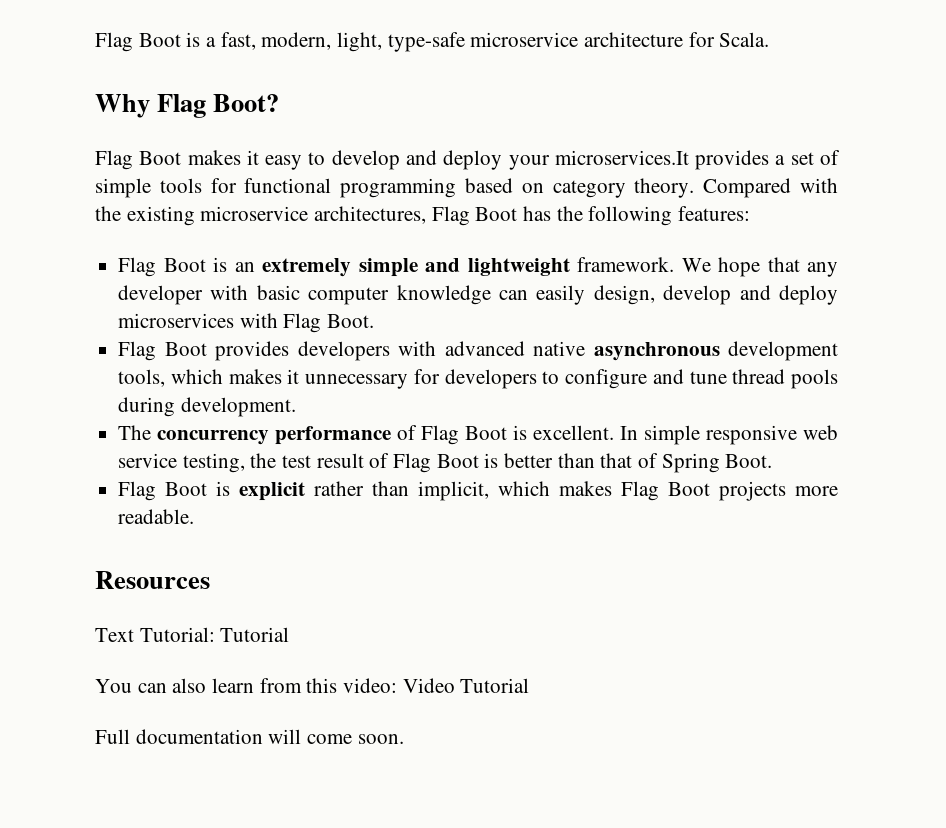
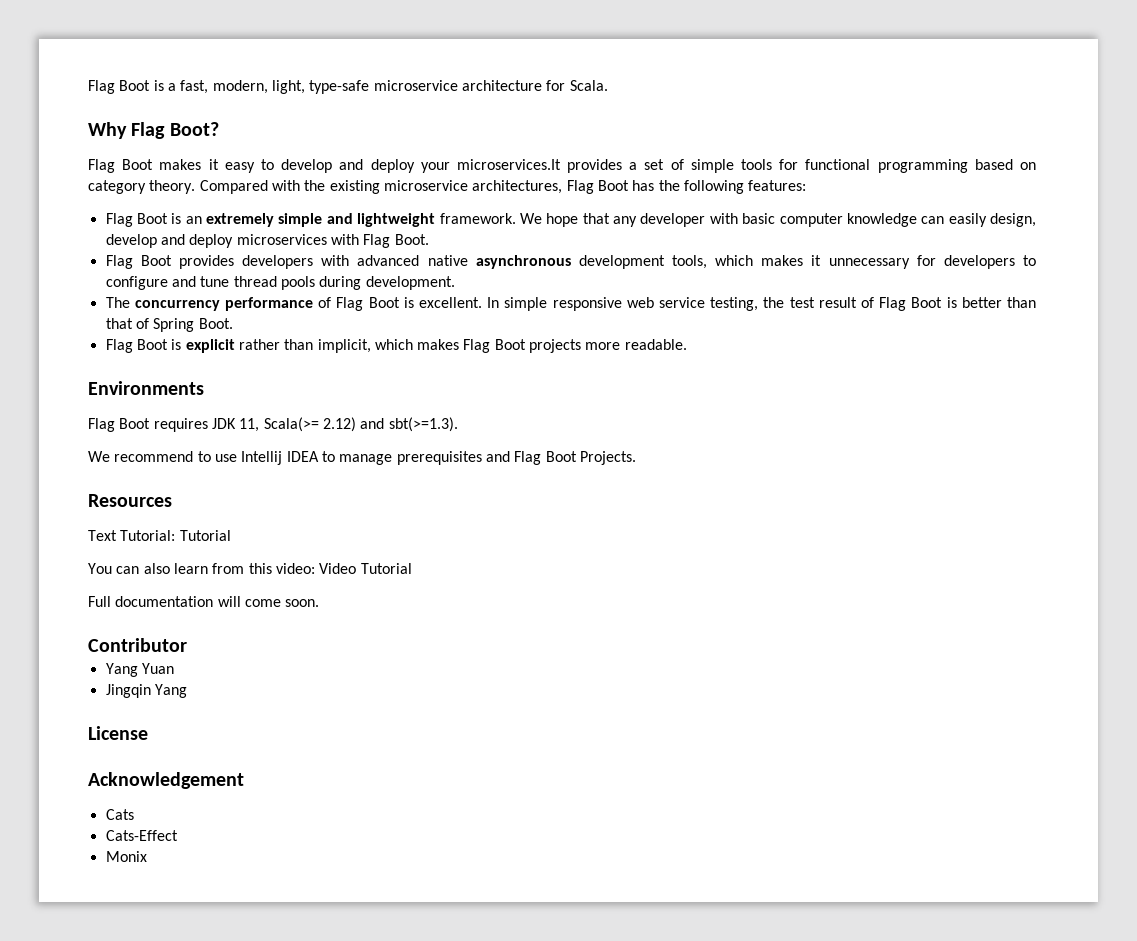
(195, 516) none -> [88,381,204,395] [88,417,458,432] [88,451,636,465] // Environments // Flag Boot requires JDK 11, Scala(>= 2.12) and sbt(>=1.3). // We recommend to use Intellij IDEA to manage prerequisites and Flag Boot Projects.
(404, 739) none -> [88,638,187,652] [105,663,174,677] [105,684,187,698] [88,726,148,740] [88,772,244,789] [105,809,134,820] [105,830,178,841] [105,851,147,862] // Contributor // Yang Yuan // Jingqin Yang // License // Acknowledgement // Cats // Cats-Effect // Monix

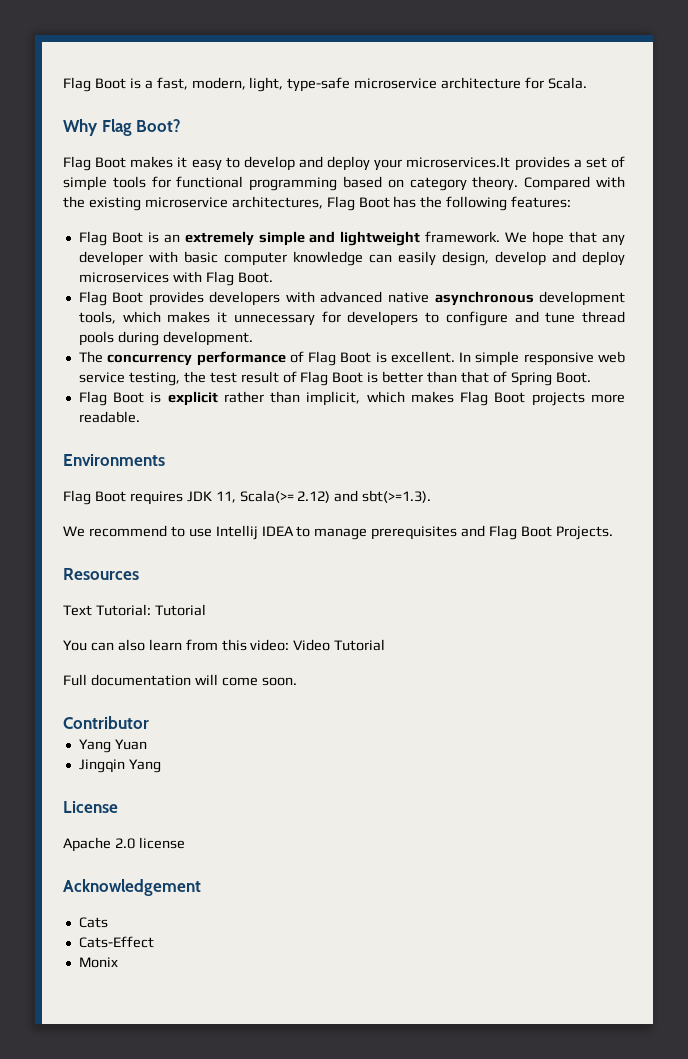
(148, 733) none -> [63,837,185,852] // Apache 2.0 license

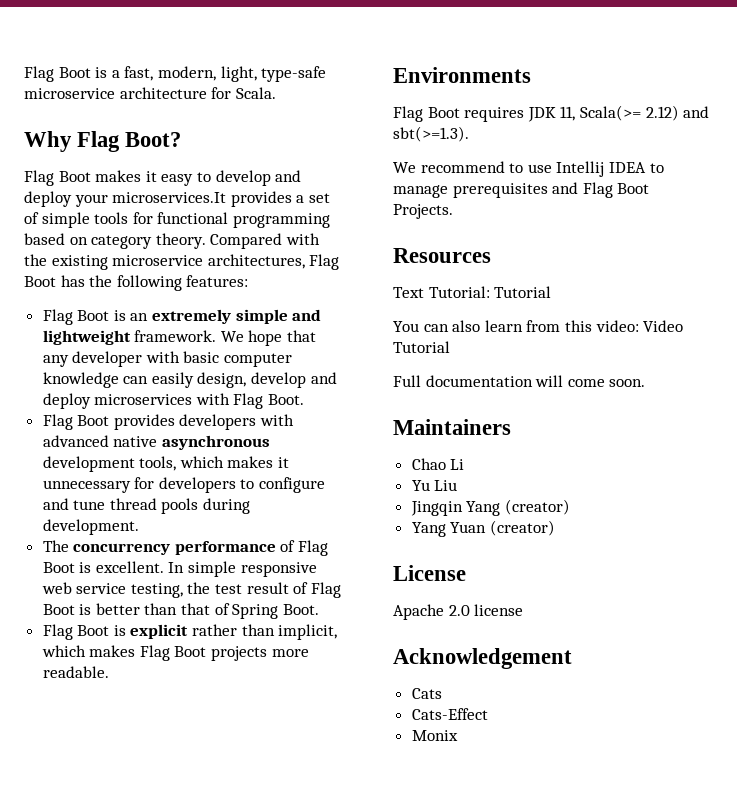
[63,716,149,729] Contributor -> [393,419,511,435] [411,458,465,470] [411,480,458,491] [410,499,570,516] Maintainers // Chao Li // Yu Liu // Jingqin Yang (creator)
[78,759,161,773] // Jingqin Yang -> [489,520,555,536] (creator)

